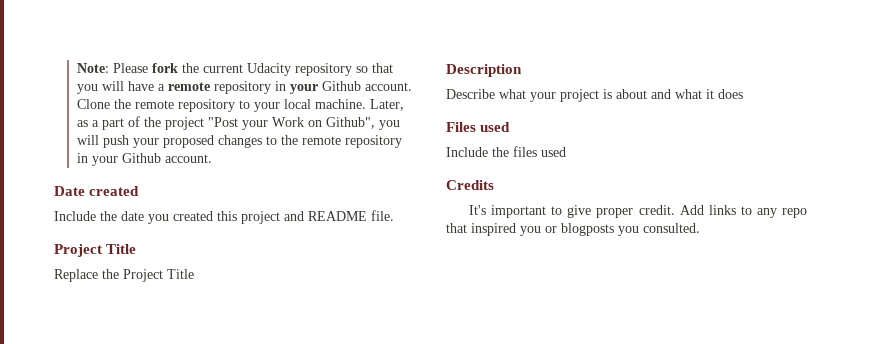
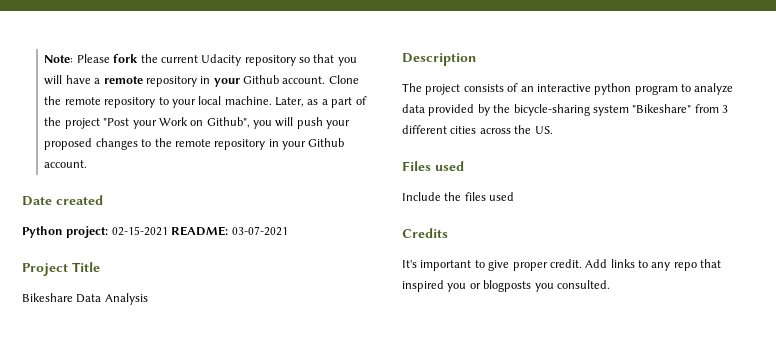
[54,210,394,224] [54,244,137,257] [54,269,194,282] [446,64,522,77] [446,89,743,102] Include the date you created this project and README file. // Project Title // Replace the Project Title // Description // Describe what your project is about and what it does -> [22,226,288,238] [22,262,100,276] [22,293,148,305] [402,53,476,66] [402,83,734,95] [402,104,728,116] [402,125,553,134] Python project: 02-15-2021 README: 03-07-2021 // Project Title // Bikeshare Data Analysis // Description // The project consists of an interactive python program to analyze data provided by the bicycle-sharing system "Bikeshare" from 3 different cities across the US.

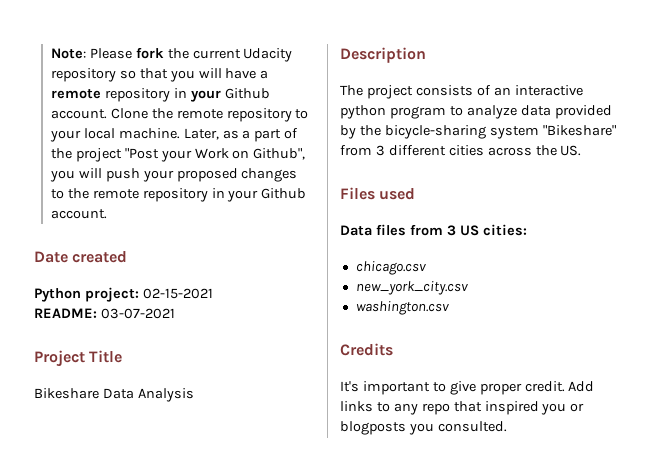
(168, 231) none -> (213, 293) //
[402,192,515,201] Include the files used -> [340,224,527,236] [355,261,426,275] [355,281,468,295] [355,301,449,315] Data files from 3 US cities: // chicago.csv // new_york_city.csv // washington.csv

